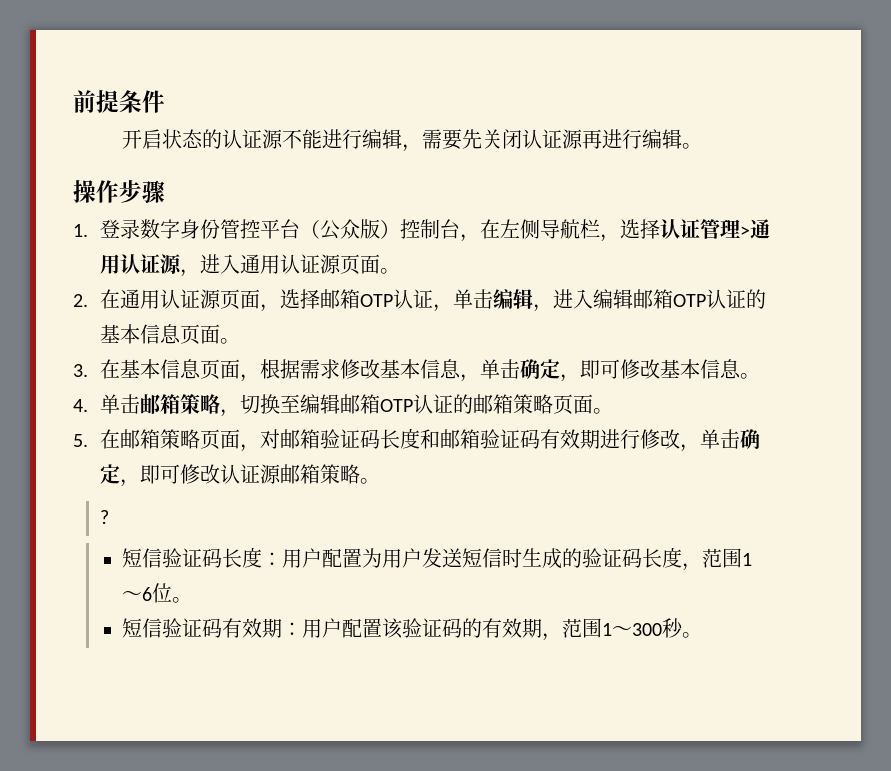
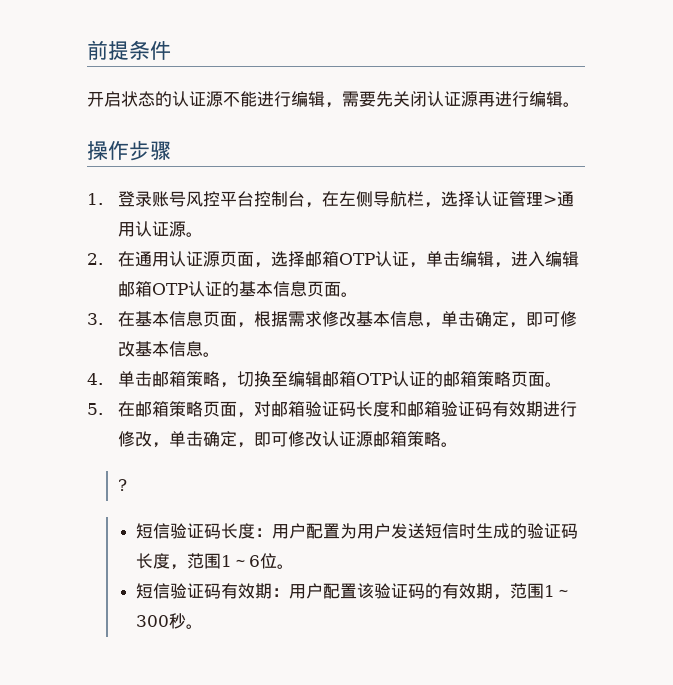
[140,219,401,240] 数字身份管控平台（公众版） -> [151,191,254,207] 账号风控平台
[180,254,381,277] ，进入通用认证源页面 -> (186, 229) none

